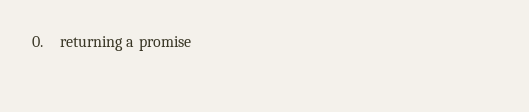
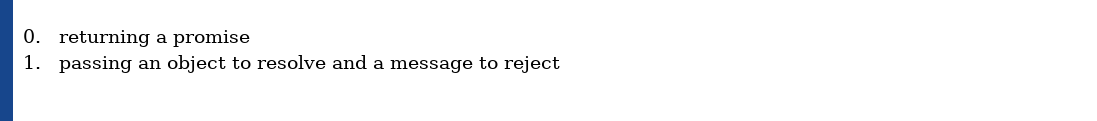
(191, 43) none -> [23,55,561,73] // 1. passing an object to resolve and a message to reject

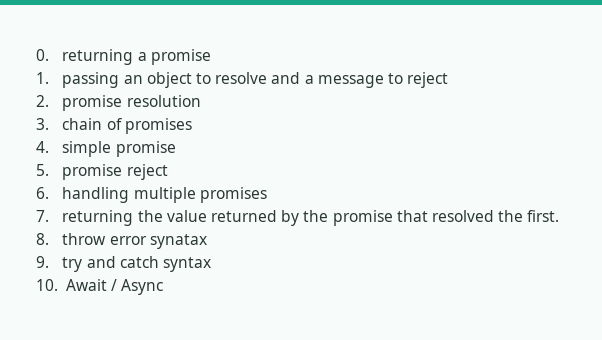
(561, 64) none -> [36,95,201,111] [36,118,192,134] [36,141,176,157] [36,164,168,180] [36,187,267,203] [36,210,560,226] [36,233,207,249] [36,256,212,272] [36,279,164,295] // 2. promise resolution // 3. chain of promises // 4. simple promise // 5. promise reject // 6. handling multiple promises // 7. returning the value returned by the promise that resolved the first. // 8. throw error synatax // 9. try and catch syntax // 10. Await / Async

